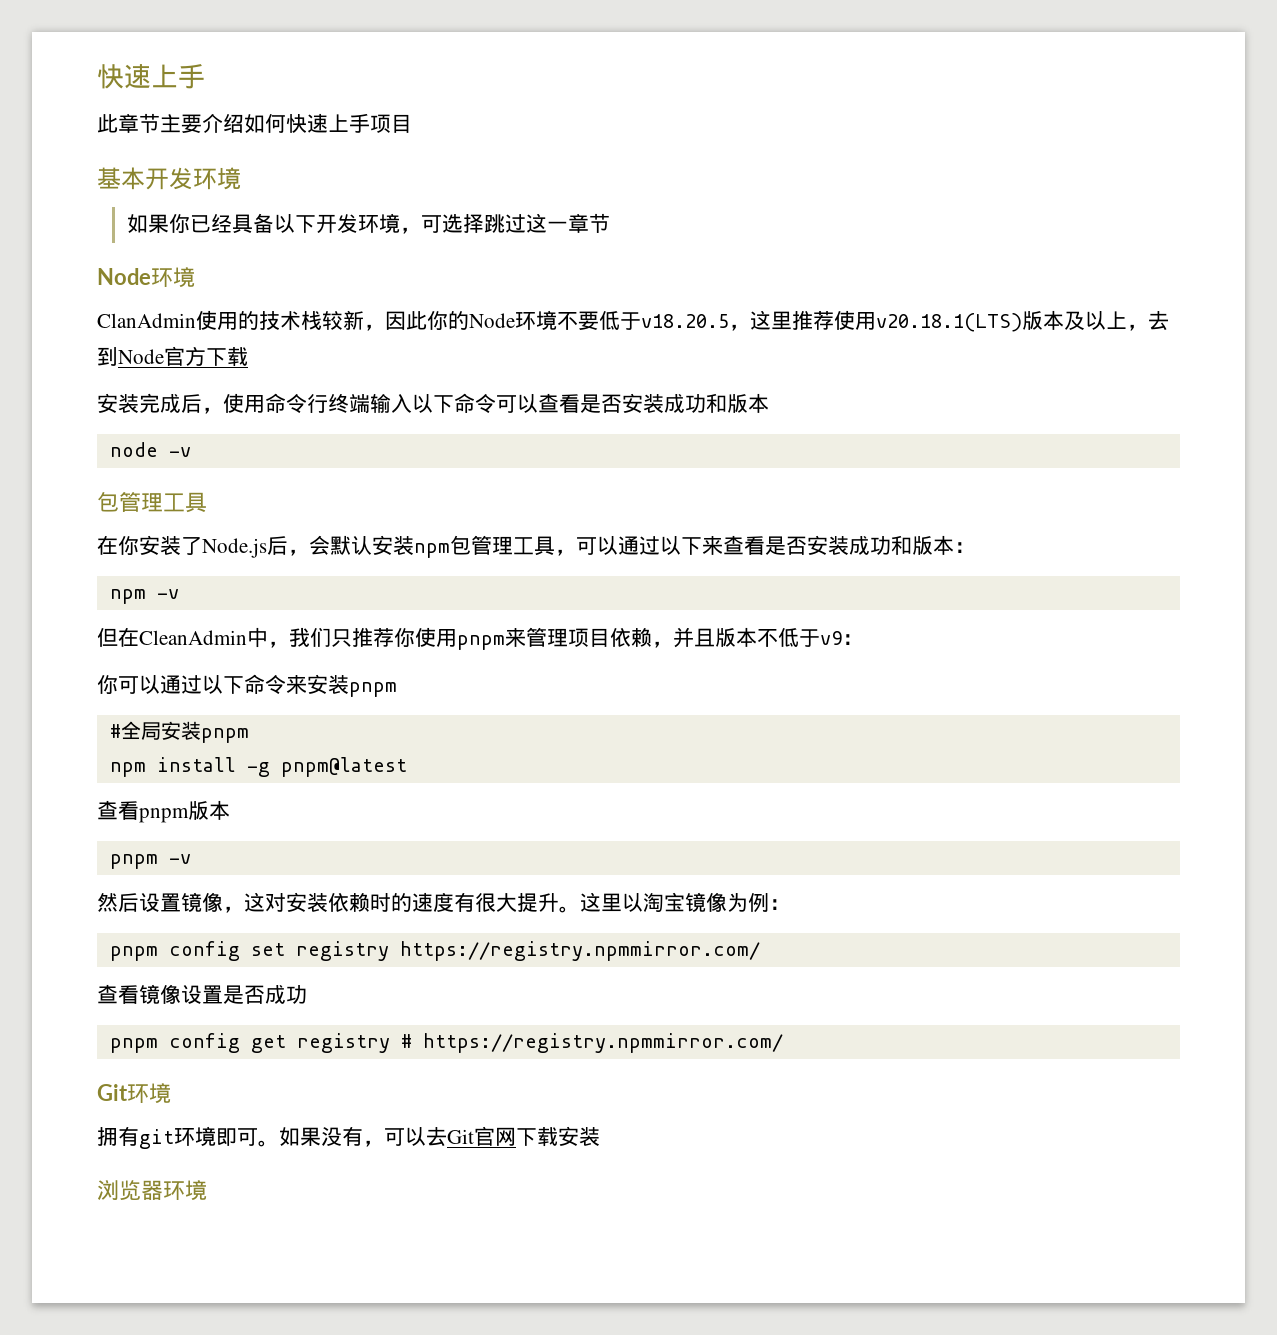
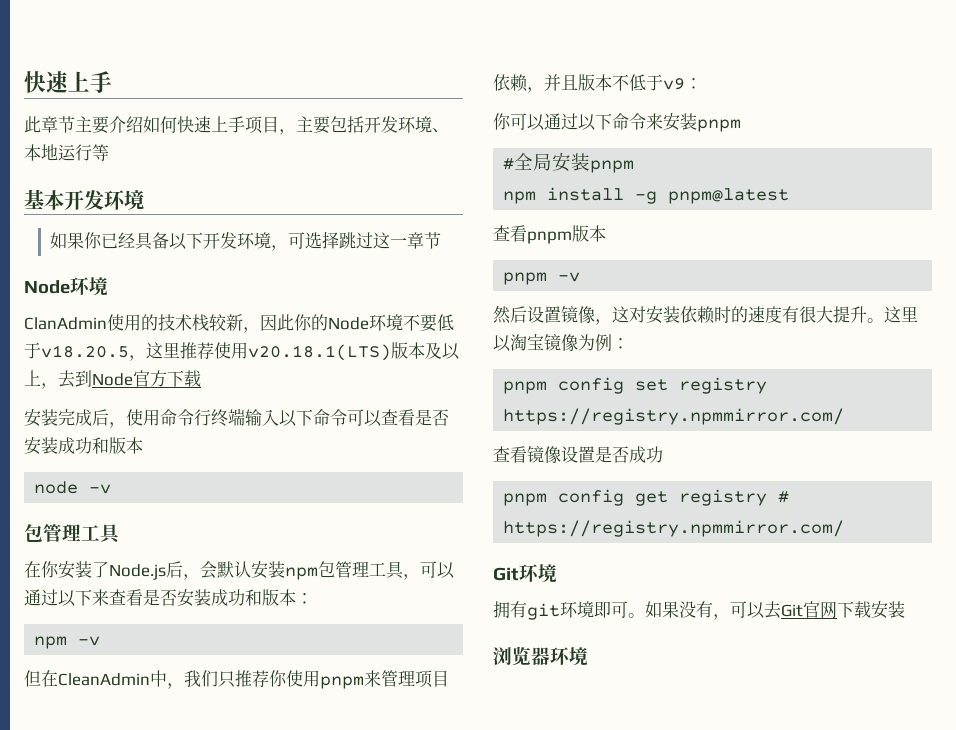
(412, 123) none -> [279,116,449,135] [24,144,109,161] ，主要包括开发环境、本地运行等

